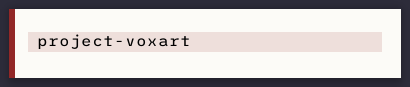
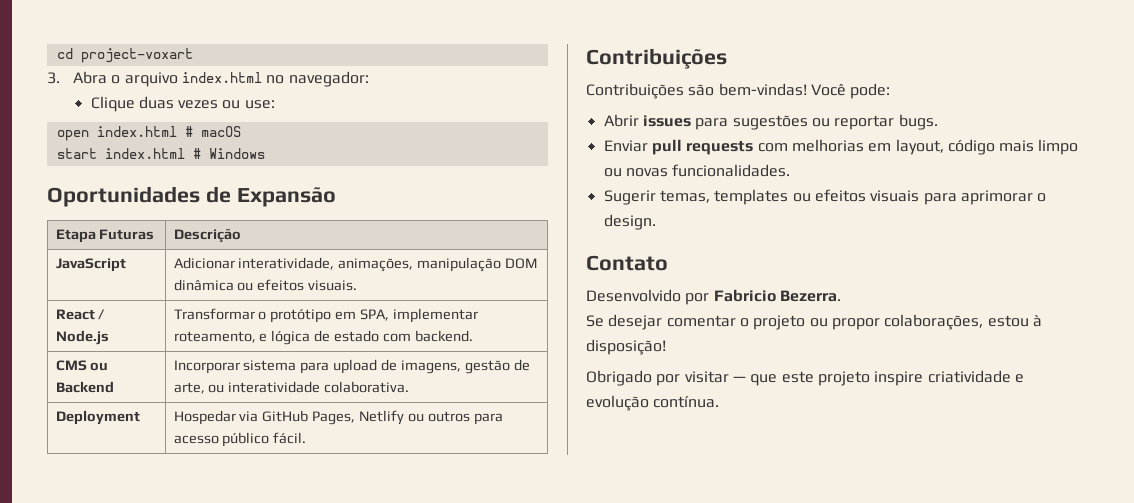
(37, 42) none -> [56,48,73,59] cd
(191, 42) none -> [47,71,369,87] [90,96,275,112] [56,126,241,141] [56,148,265,159] [47,186,336,207] [55,229,155,243] [173,228,241,243] [55,258,126,272] [173,257,538,272] [173,279,358,291] [55,309,106,320] [55,330,109,345] [173,308,479,323] [173,330,474,345] [55,360,109,371] [55,381,114,393] [173,359,530,374] [173,381,410,394] [55,410,140,425] [173,410,503,425] [173,432,307,447] [586,48,727,69] [586,83,891,99] [603,114,938,130] [603,139,1079,155] [603,164,791,177] [603,189,1047,205] [603,214,656,230] [586,255,668,271] [586,289,841,305] [586,314,1042,330] [586,339,666,355] [586,370,1024,386] [586,395,720,411] // 3. Abra o arquivo index.html no navegador: // Clique duas vezes ou use: // open index.html # macOS // start index.html # Windows // Oportunidades de Expansão // Etapa Futuras | Descrição // JavaScript | Adicionar interatividade, animações, manipulação DOM dinâmica ou efeitos visuais. // React / Node.js | Transformar o protótipo em SPA, implementar roteamento, e lógica de estado com backend. // CMS ou Backend | Incorporar sistema para upload de imagens, gestão de arte, ou interatividade colaborativa. // Deployment | Hospedar via GitHub Pages, Netlify ou outros para acesso público fácil. // Contribuições // Contribuições são bem-vindas! Você pode: // Abrir issues para sugestões ou reportar bugs. // Enviar pull requests com melhorias em layout, código mais limpo ou novas funcionalidades. // Sugerir temas, templates ou efeitos visuais para aprimorar o design. // Contato // Desenvolvido por Fabricio Bezerra. // Se desejar comentar o projeto ou propor colaborações, estou à disposição! // Obrigado por visitar — que este projeto inspire criatividade e evolução contínua.

